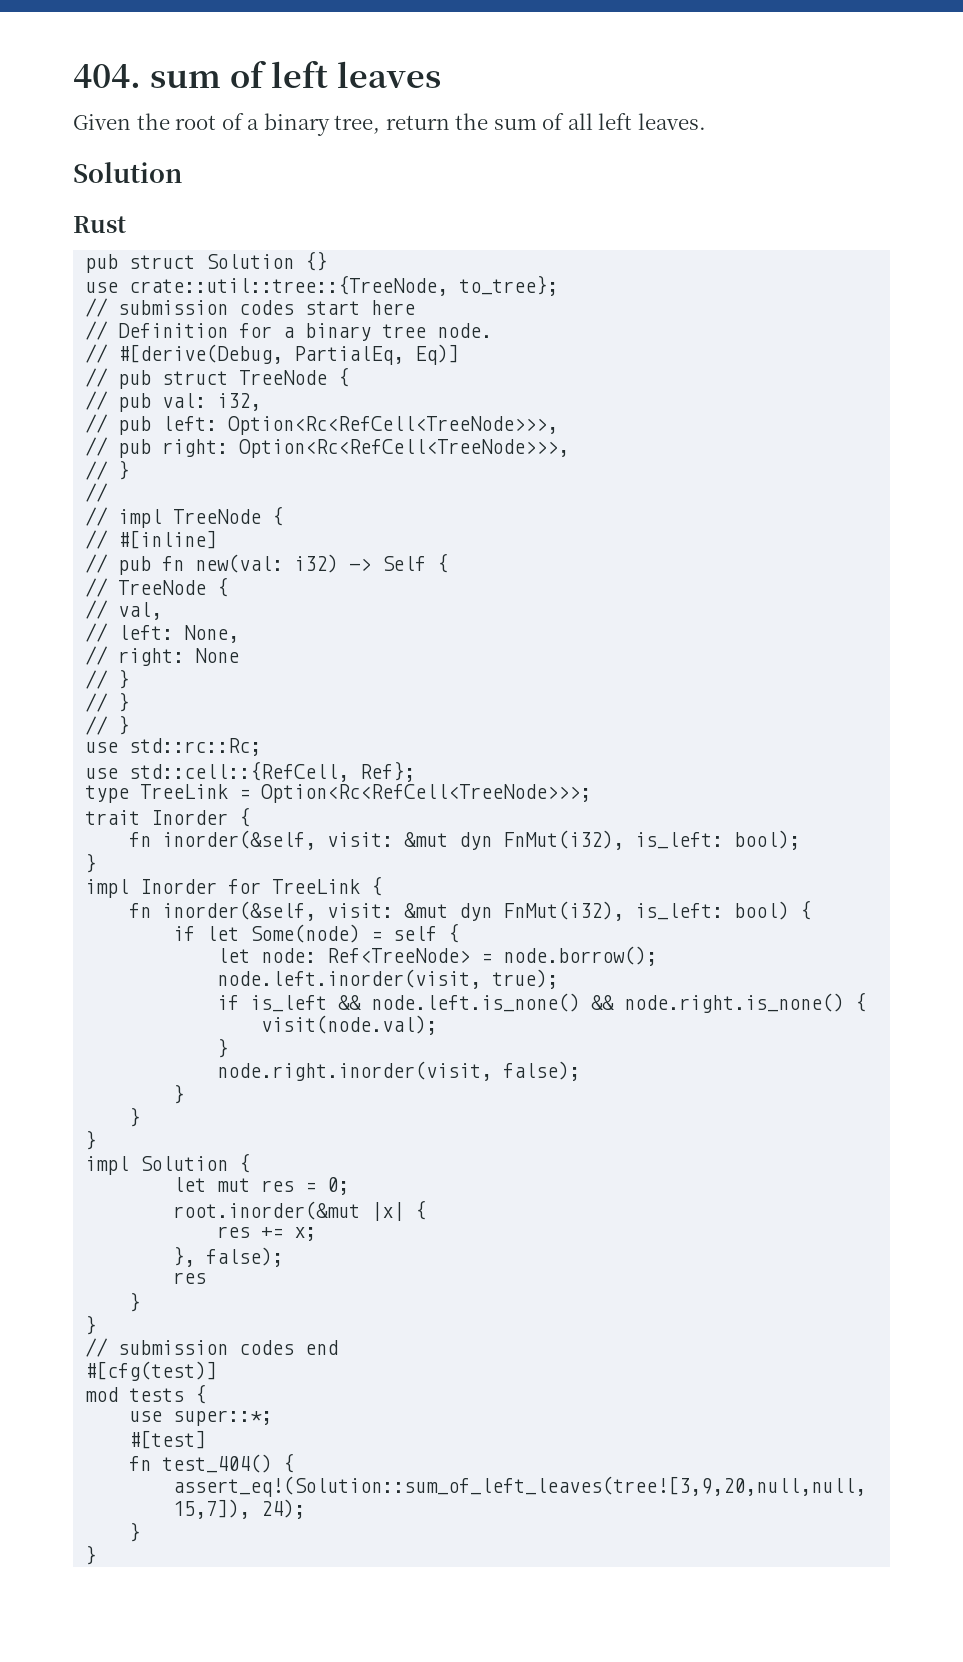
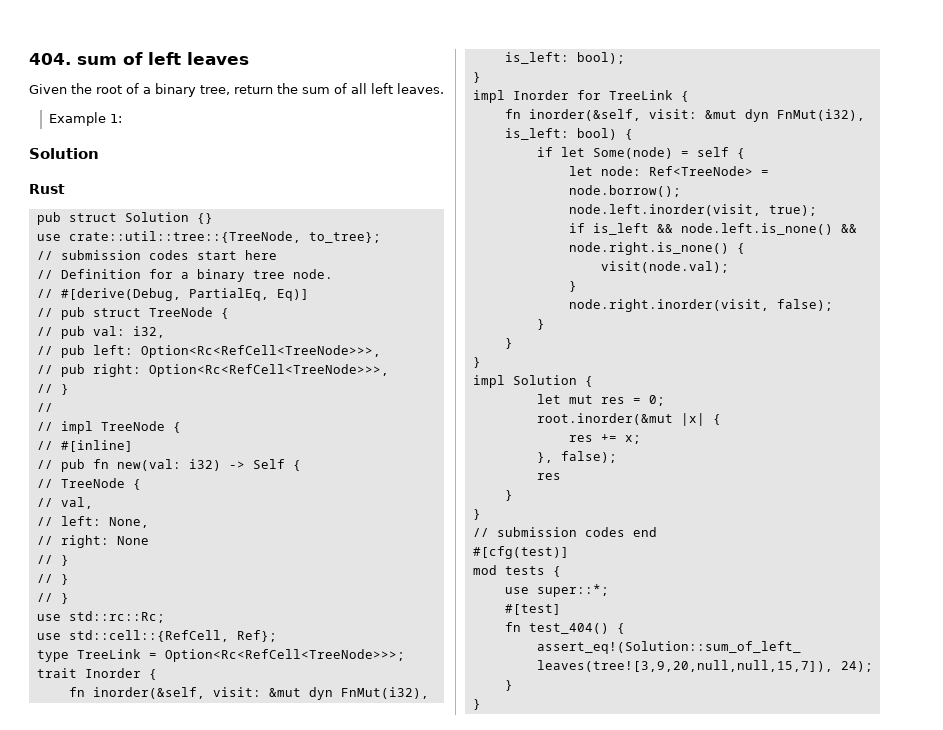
(706, 121) none -> [48,112,122,126] // Example 1:

